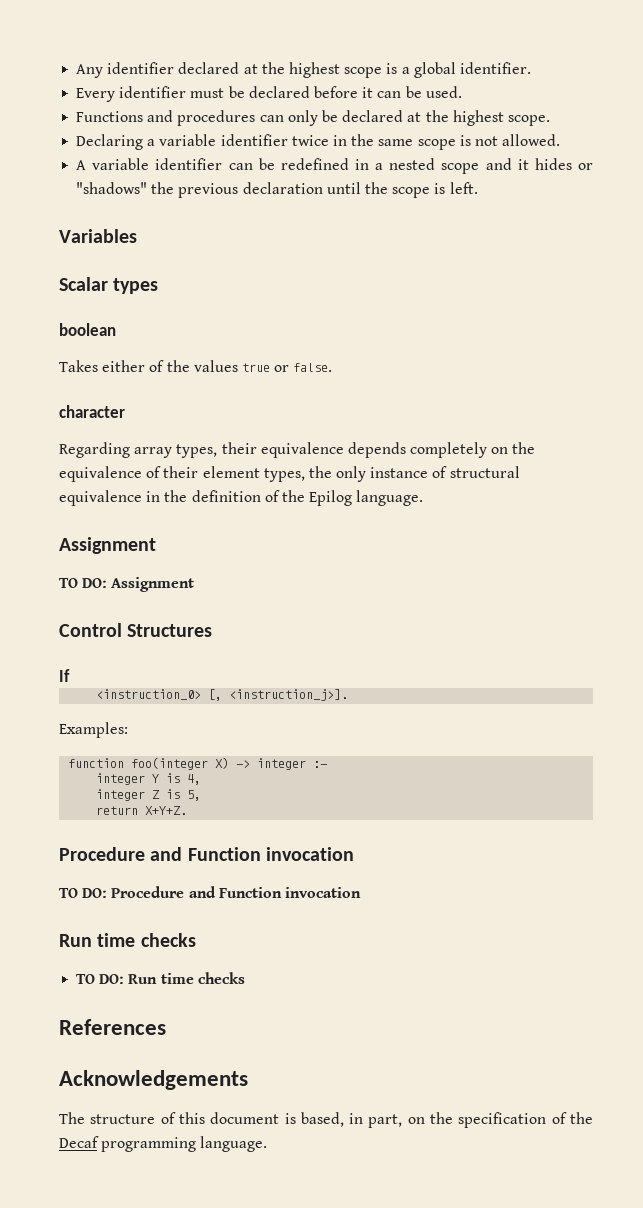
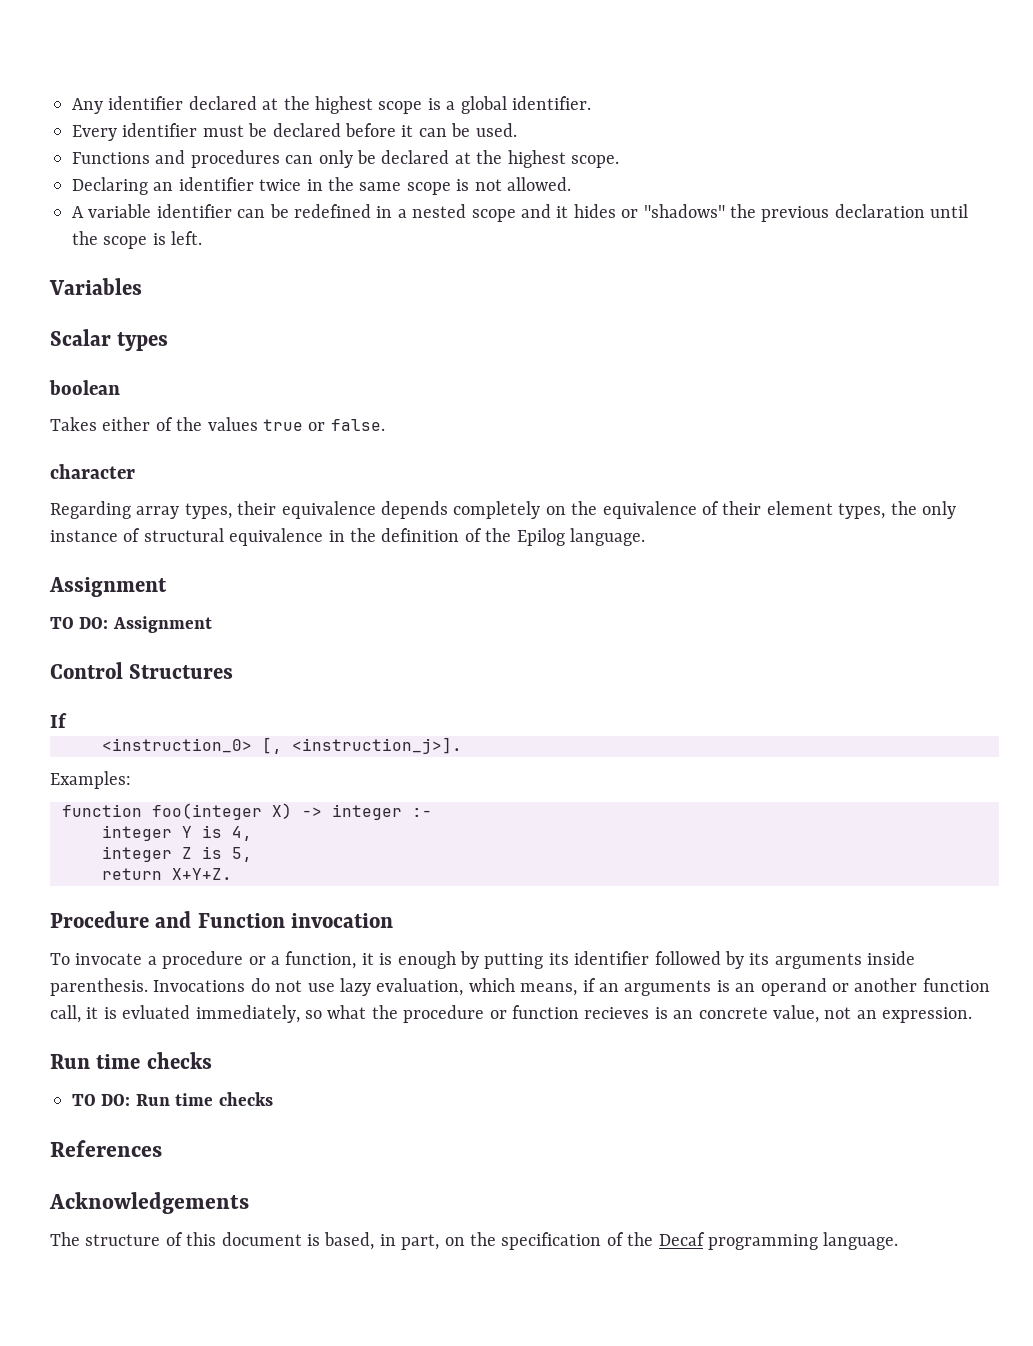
[147,134,217,146] a variable -> [153,182,174,191] an
[59,886,361,898] TO DO: Procedure and Function invocation -> [50,951,916,969] [50,978,990,996] [50,1005,973,1023] To invocate a procedure or a function, it is enough by putting its identifier followed by its arguments inside parenthesis. Invocations do not use lazy evaluation, which means, if an arguments is an operand or another function call, it is evluated immediately, so what the procedure or function recieves is an concrete value, not an expression.

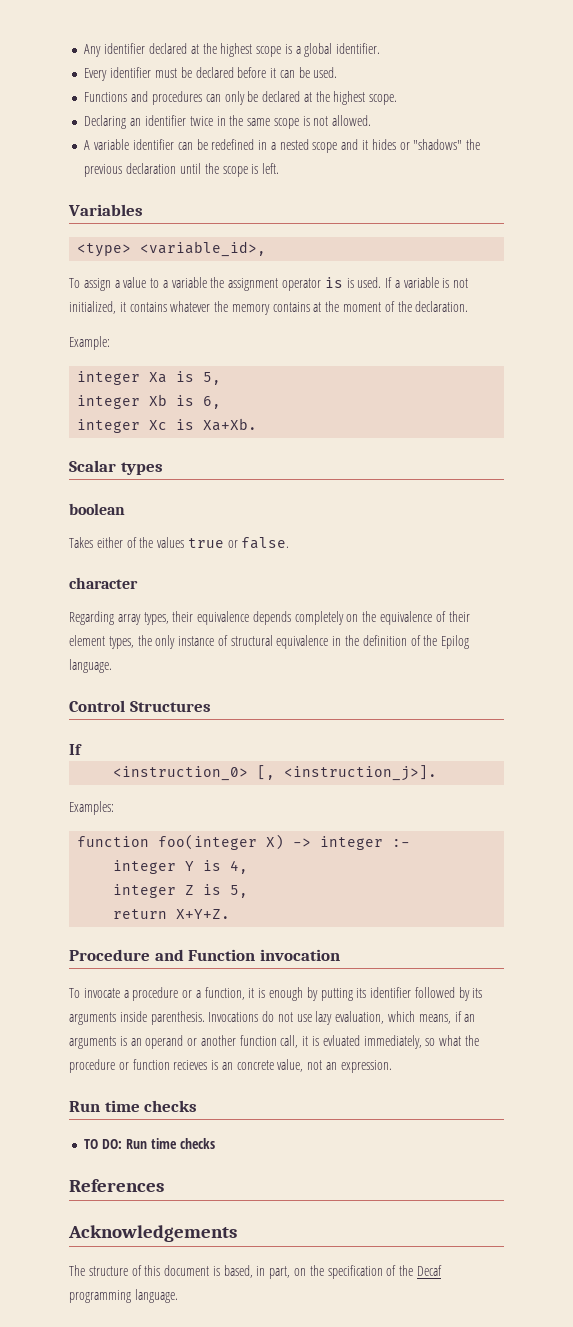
(142, 286) none -> [77,241,267,257] [69,277,469,291] [69,301,469,315] [69,336,110,350] [77,371,222,385] [77,394,222,409] [77,418,258,433] // <type> <variable_id>, // To assign a value to a variable the assignment operator is is used. If a variable is not initialized, it contains whatever the memory contains at the moment of the declaration. // Example: // integer Xa is 5, // integer Xb is 6, // integer Xc is Xa+Xb.
[49,577,167,597] [50,616,212,633] // Assignment // TO DO: Assignment -> (112, 666) none

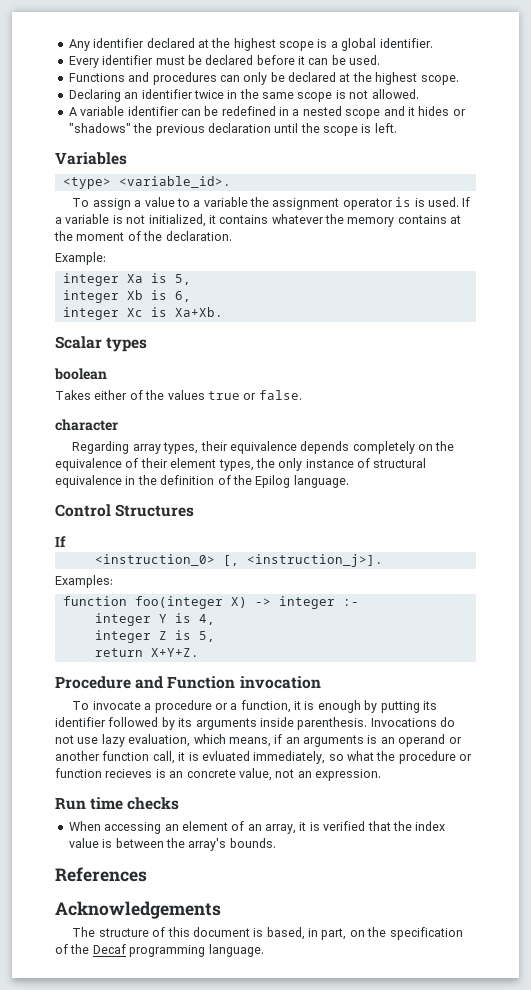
[140,241,267,257] <variable_id>, -> [118,176,231,188] <variable_id>.
[84,1138,215,1149] TO DO: Run time checks -> [68,821,446,834] [68,838,276,851] When accessing an element of an array, it is verified that the index value is between the array's bounds.

